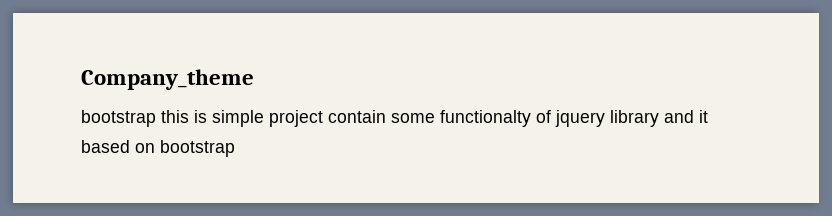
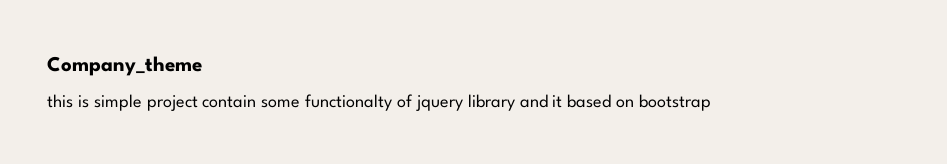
[81,110,156,127] bootstrap -> (202, 66) none

